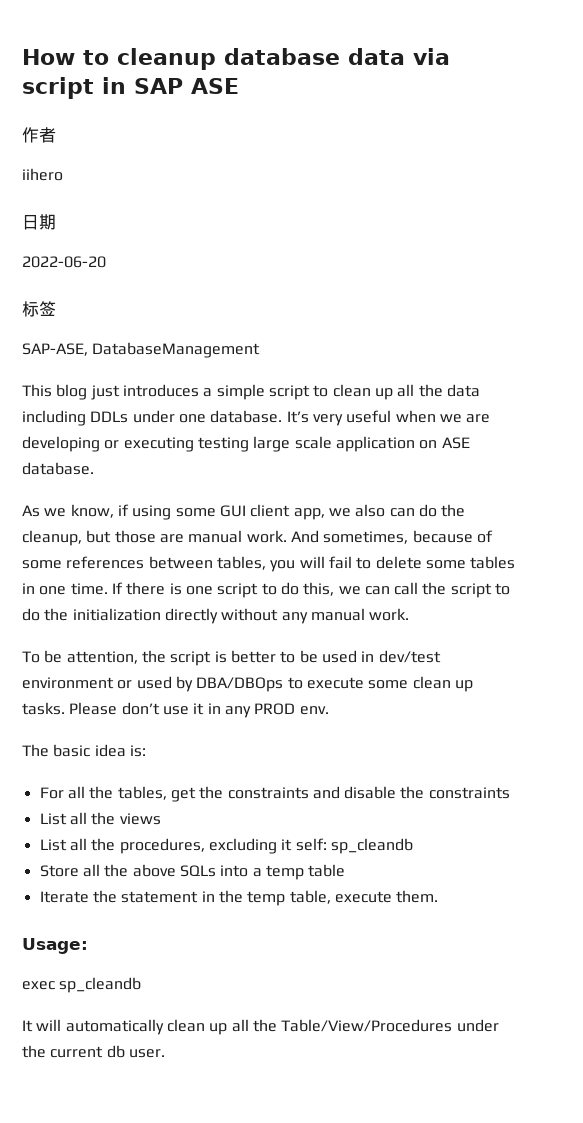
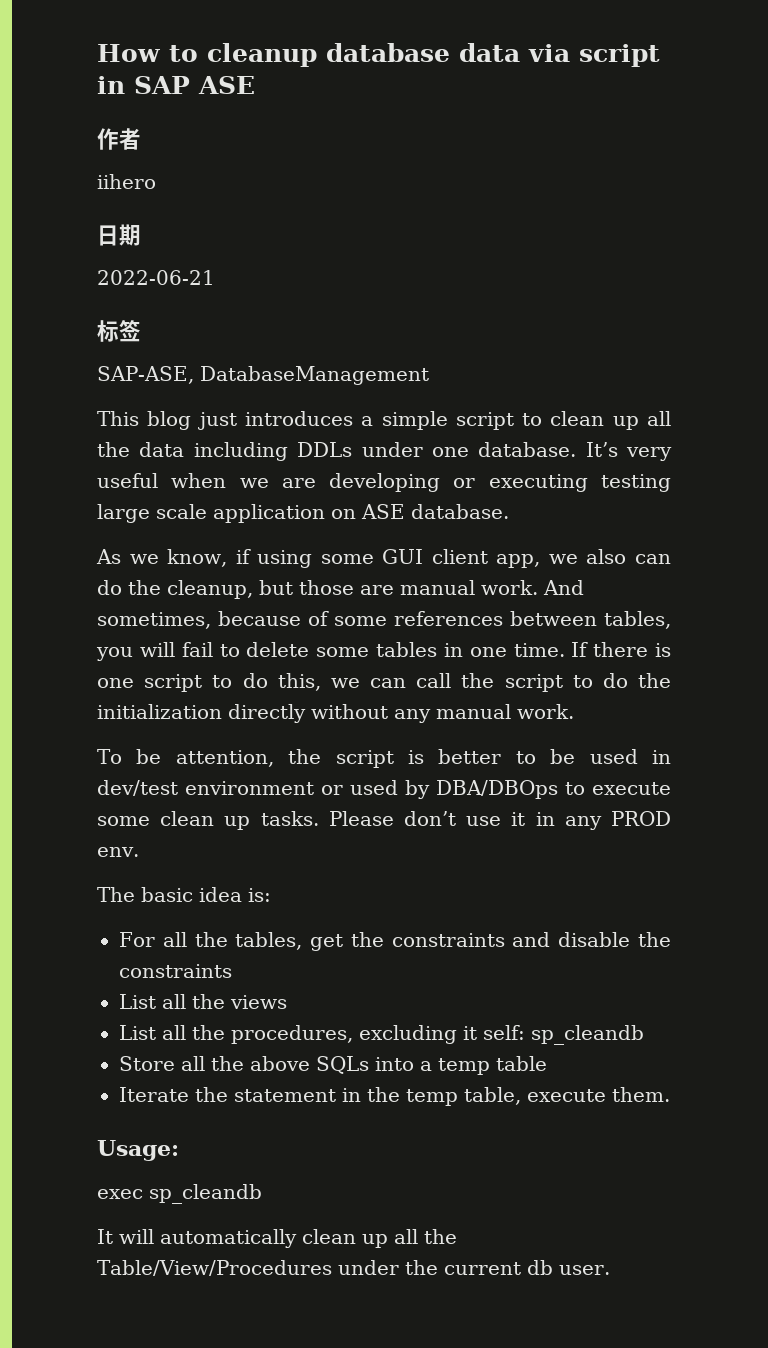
[22,256,106,268] 2022-06-20 -> [97,270,215,285] 2022-06-21

